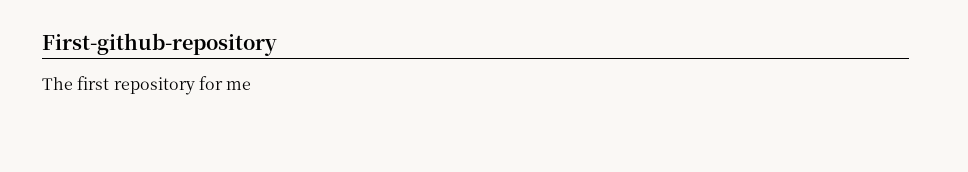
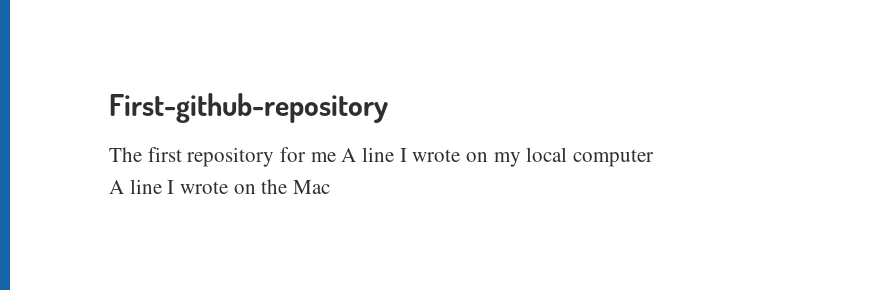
(252, 85) none -> [341,147,655,167] [109,179,331,194] A line I wrote on my local computer // A line I wrote on the Mac

